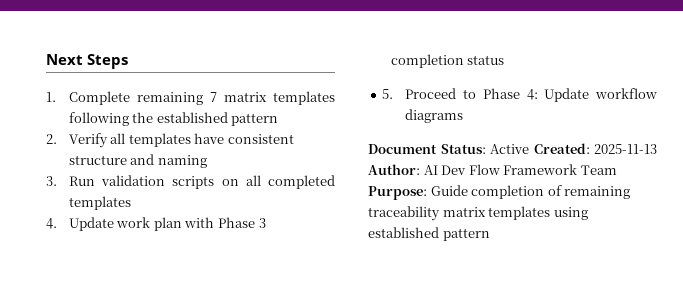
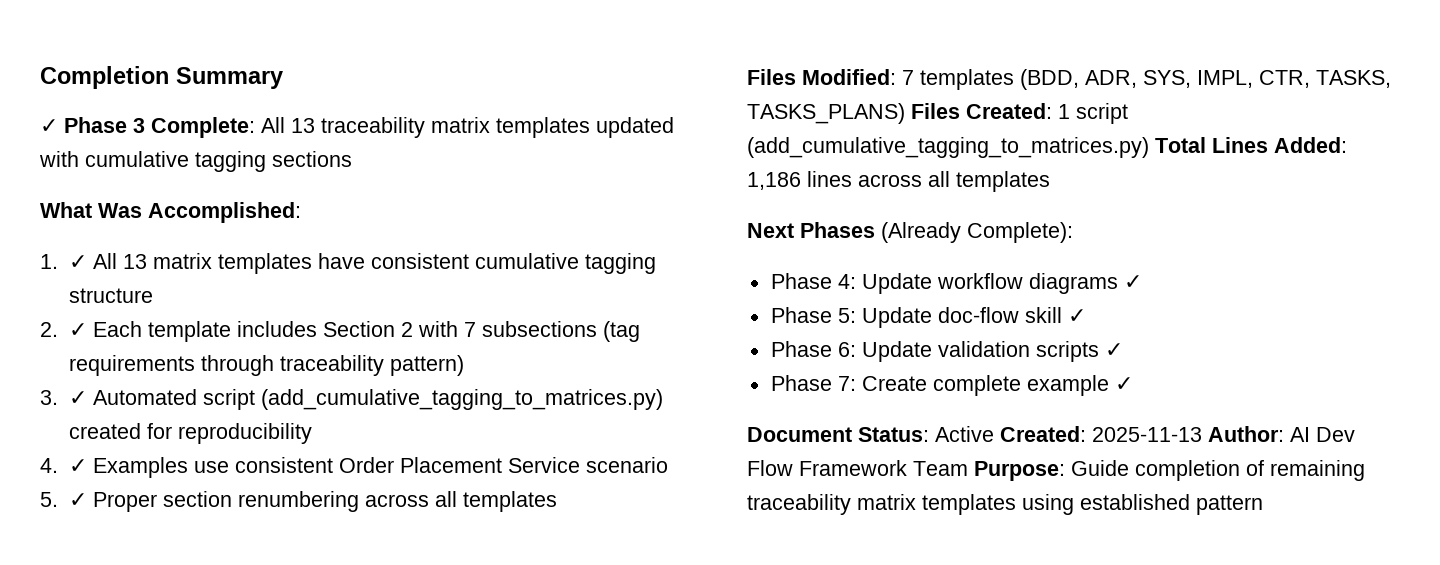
[46,54,128,69] [46,91,335,105] [68,112,279,126] [46,133,294,148] [68,154,207,168] [46,175,336,189] [68,196,131,210] [46,217,266,231] [390,54,505,68] [382,88,476,99] Next Steps // 1. Complete remaining 7 matrix templates following the established pattern // 2. Verify all templates have consistent structure and naming // 3. Run validation scripts on all completed templates // 4. Update work plan with Phase 3 completion status // 5. Proceed to -> [40,66,283,89] [40,117,674,138] [39,151,352,172] [40,202,301,223] [40,253,657,274] [69,288,154,303] [40,321,641,342] [69,355,465,376] [40,389,664,410] [69,423,313,444] [40,457,669,478] [40,491,558,512] [747,69,1391,90] [747,103,1128,124] [747,137,1347,158] [747,171,1050,192] [747,222,1073,243] Completion Summary // ✓ Phase 3 Complete: All 13 traceability matrix templates updated with cumulative tagging sections // What Was Accomplished: // 1. ✓ All 13 matrix templates have consistent cumulative tagging structure // 2. ✓ Each template includes Section 2 with 7 subsections (tag requirements through traceability pattern) // 3. ✓ Automated script (add_cumulative_tagging_to_matrices.py) created for reproducibility // 4. ✓ Examples use consistent Order Placement Service scenario // 5. ✓ Proper section renumbering across all templates // Files Modified: 7 templates (BDD, ADR, SYS, IMPL, CTR, TASKS, TASKS_PLANS) Files Created: 1 script (add_cumulative_tagging_to_matrices.py) Total Lines Added: 1,186 lines across all templates // Next Phases (Already Complete): //
(464, 116) none -> [1123,275,1142,289] [770,307,1086,328] [770,341,1123,362] [770,375,1133,396] ✓ // Phase 5: Update doc-flow skill ✓ // Phase 6: Update validation scripts ✓ // Phase 7: Create complete example ✓

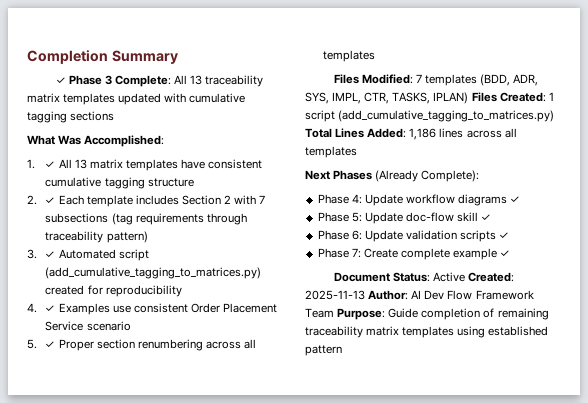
[747,103,905,124] TASKS_PLANS) -> [433,92,469,104] IPLAN)

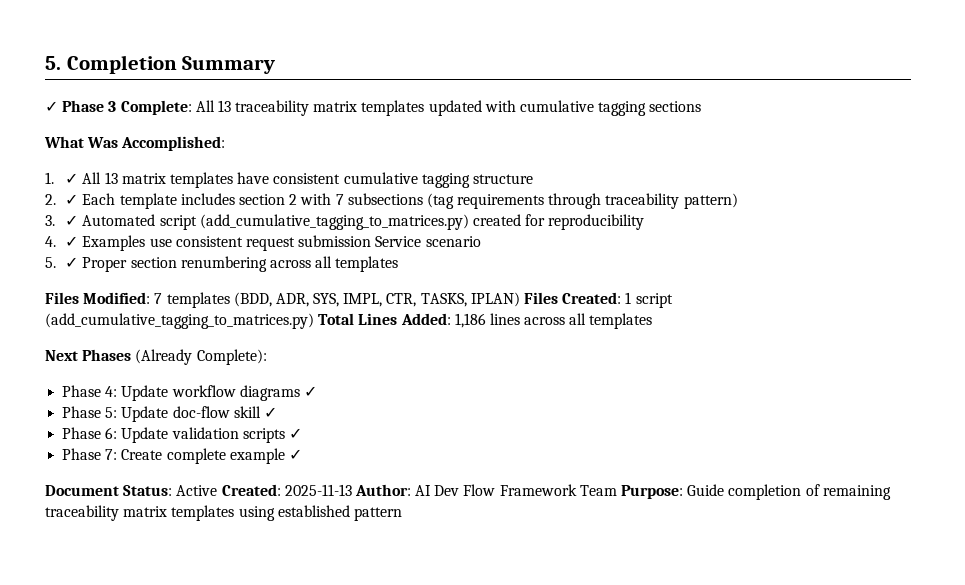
(27, 57) none -> [45,56,61,70] 5.
[181,195,221,205] Section -> [238,194,285,205] section
[190,303,277,313] Order Placement -> [245,235,372,251] request submission

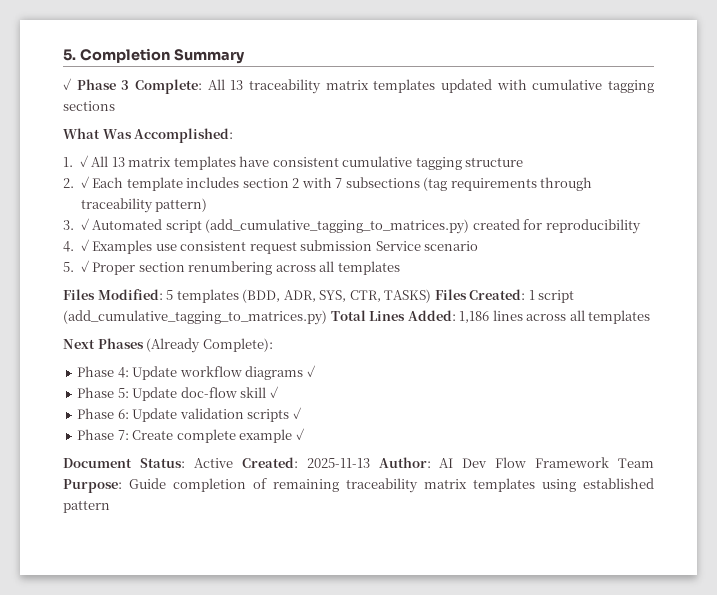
[154,293,163,304] 7 -> [166,290,174,300] 5
[343,292,520,307] IMPL, CTR, TASKS, IPLAN) -> [349,289,432,303] CTR, TASKS)

